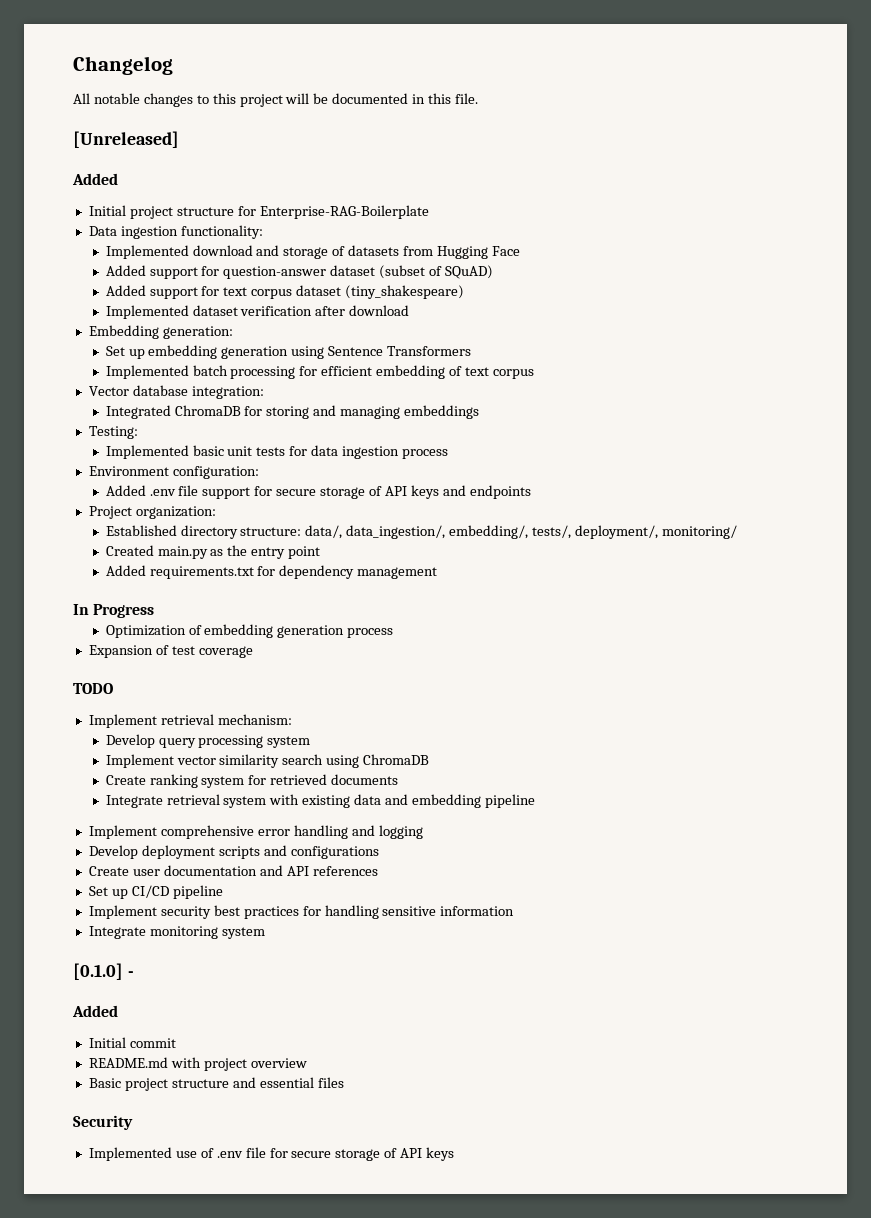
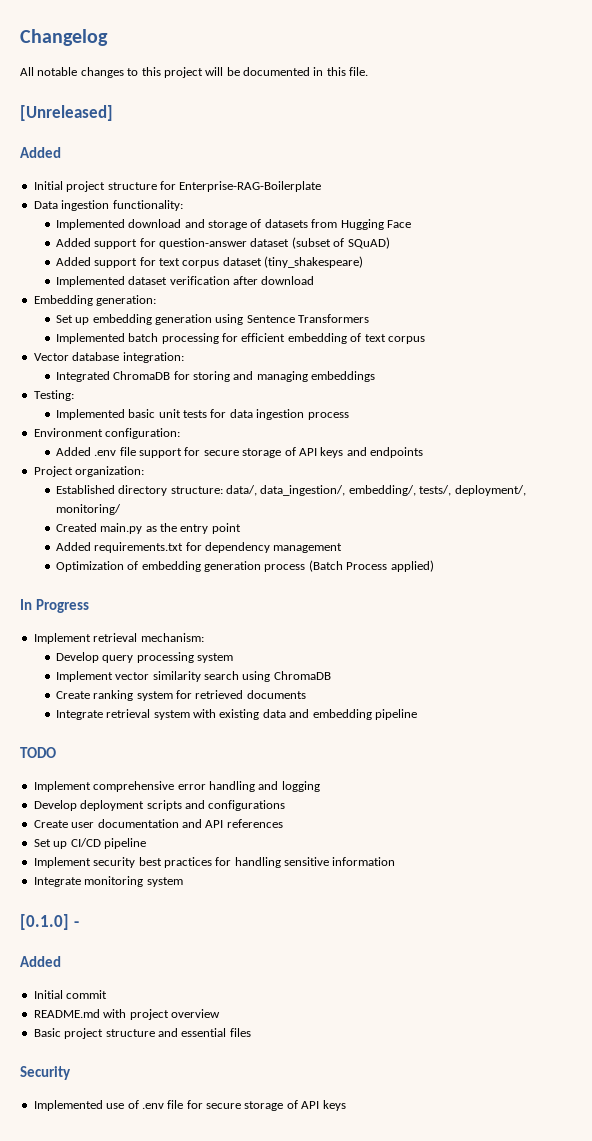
[73,604,155,618] // In Progress -> (343, 548) none
[88,645,253,658] [73,683,113,694] // Expansion of test coverage // TODO -> [308,560,434,572] [20,599,89,613] (Batch Process applied) // In Progress
(535, 801) none -> [20,747,56,758] // TODO

